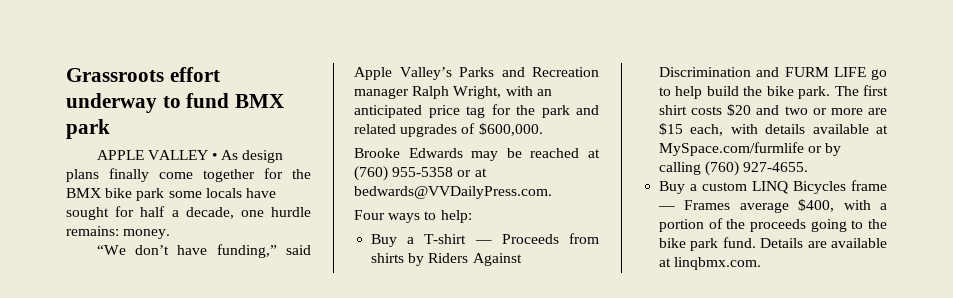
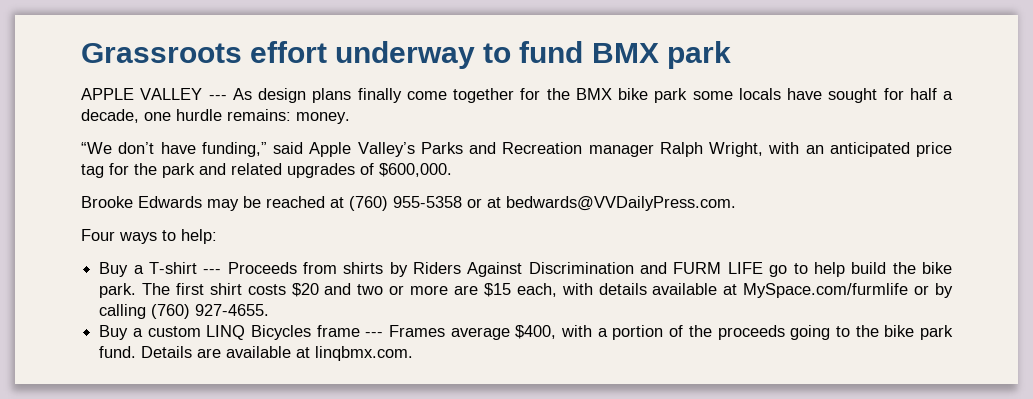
[211,153,217,160] • -> [208,95,227,100] ---
[474,240,492,244] — -> [203,269,222,274] ---
[658,206,676,210] — -> [365,332,384,337] ---

